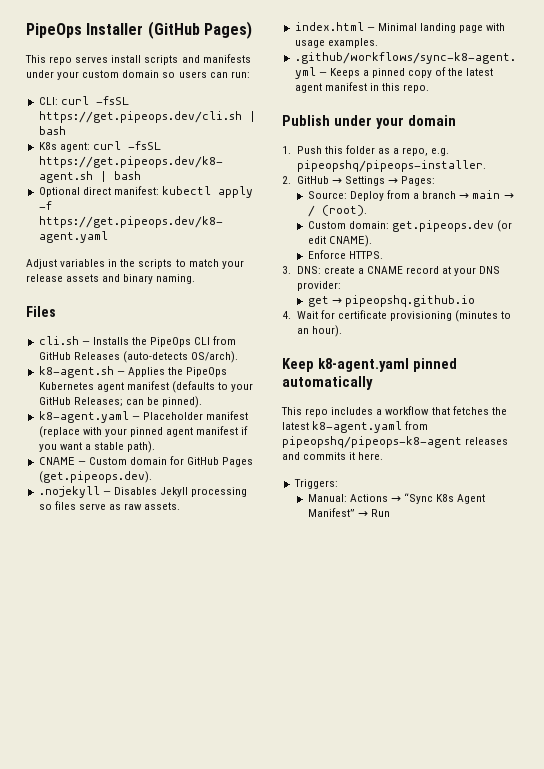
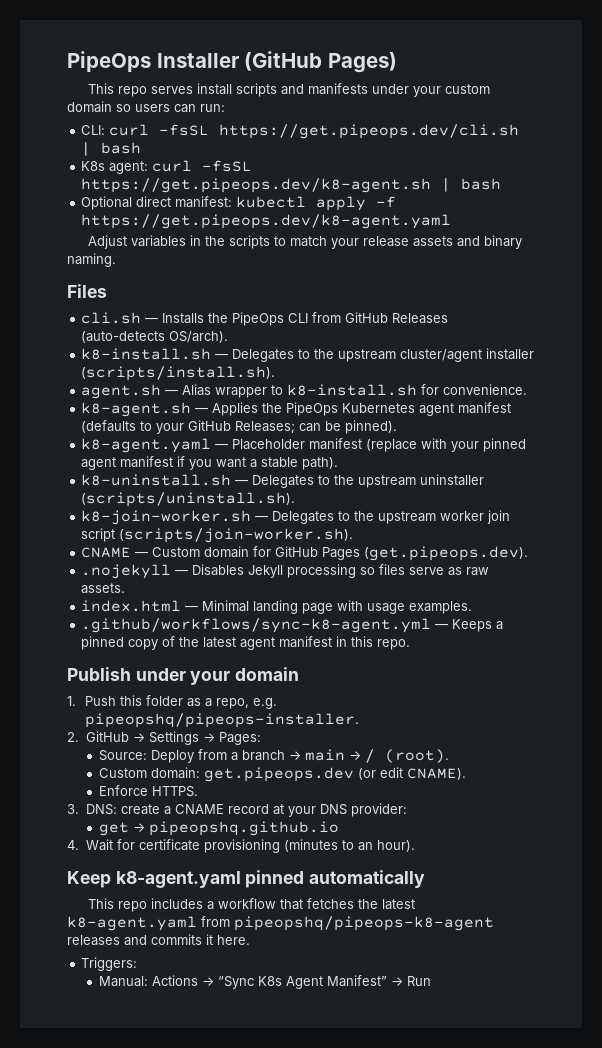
(238, 357) none -> [81,348,535,362] [81,366,276,381] [81,384,528,399] // k8-install.sh — Delegates to the upstream cluster/agent installer (scripts/install.sh). // agent.sh — Alias wrapper to k8-install.sh for convenience.
(156, 447) none -> [81,474,485,488] [81,492,296,507] [81,510,511,525] [81,528,354,543] // k8-uninstall.sh — Delegates to the upstream uninstaller (scripts/uninstall.sh). // k8-join-worker.sh — Delegates to the upstream worker join script (scripts/join-worker.sh).

